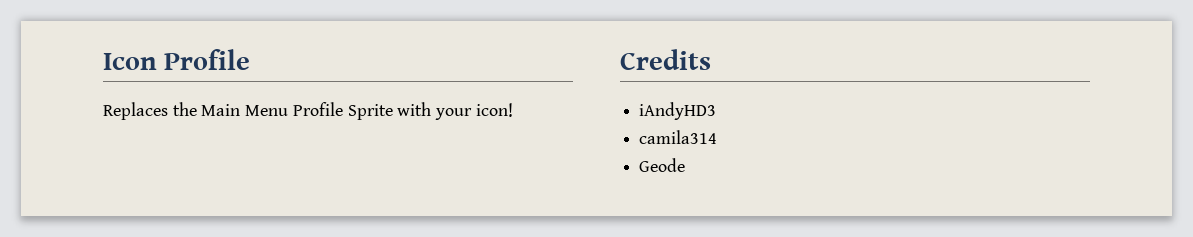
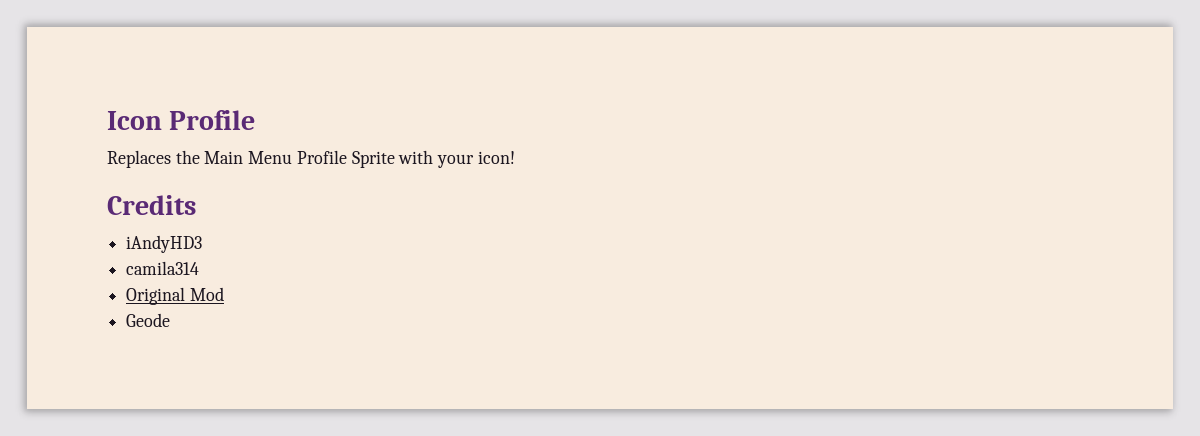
(718, 137) none -> [126,287,224,305] // Original Mod

